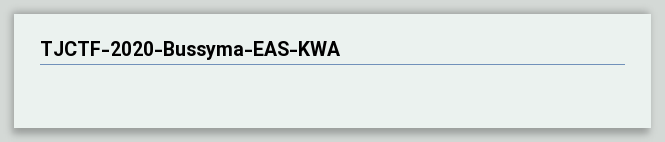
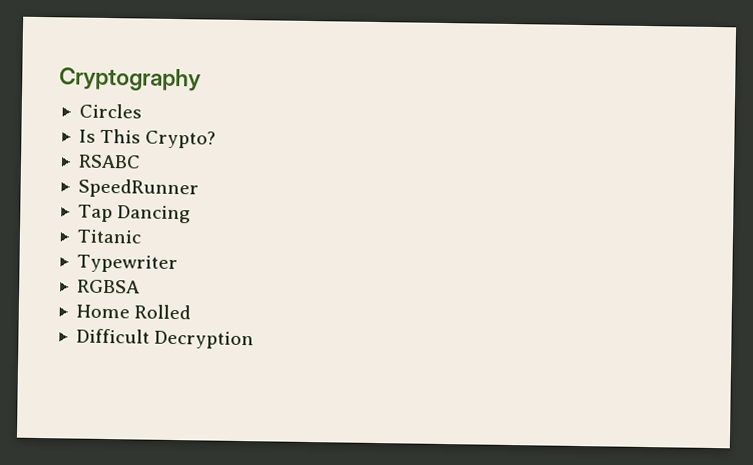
[40,41,341,60] TJCTF-2020-Bussyma-EAS-KWA -> [59,67,201,92] [78,103,142,119] [78,128,217,149] [77,154,141,169] [77,178,199,199] [77,204,192,224] [76,229,142,244] [76,254,178,274] [76,279,140,294] [75,304,192,320] [75,328,255,350] Cryptography // Circles // Is This Crypto? // RSABC // SpeedRunner // Tap Dancing // Titanic // Typewriter // RGBSA // Home Rolled // Difficult Decryption

